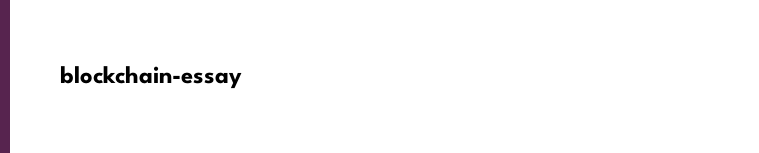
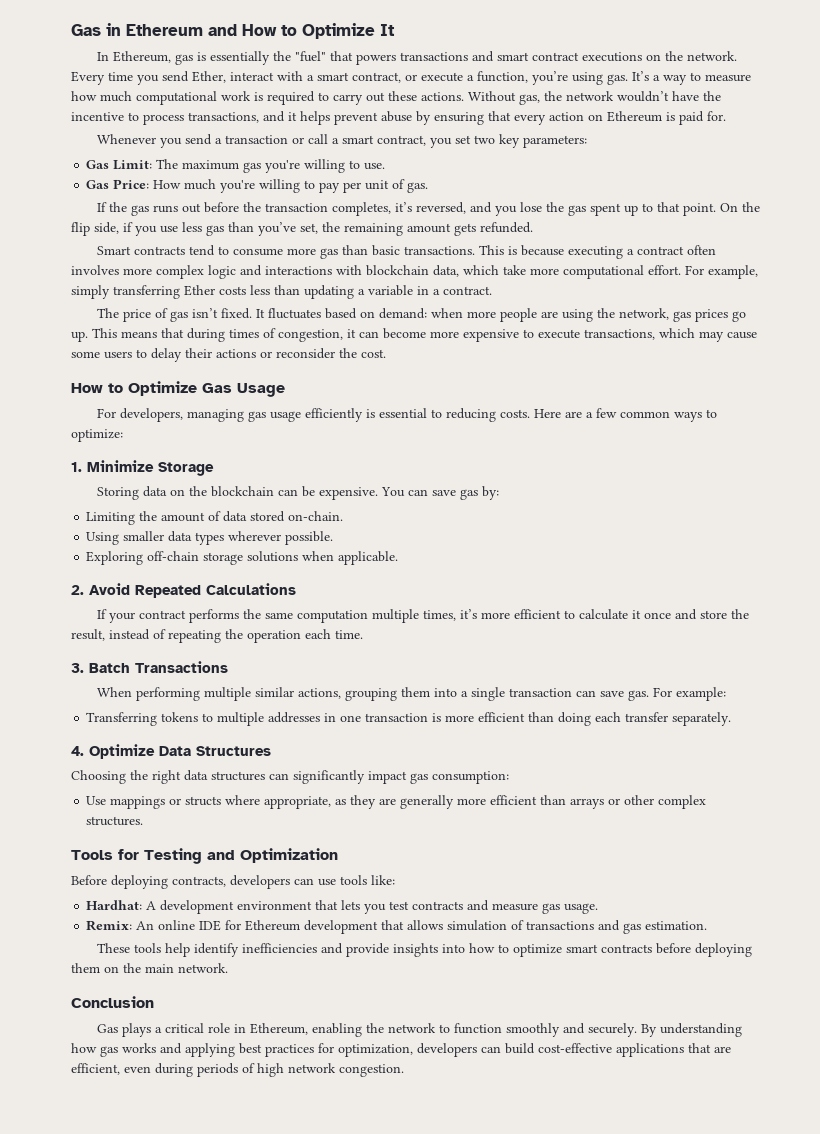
[60,66,242,89] blockchain-essay -> [71,23,395,39] [96,51,737,65] [71,71,751,85] [71,91,721,105] [71,111,726,125] [96,134,587,148] [86,159,386,173] [86,179,429,193] [96,202,760,216] [71,222,533,236] [96,245,716,259] [71,265,758,279] [71,285,492,299] [96,308,746,322] [71,328,757,342] [71,348,386,362] [71,381,285,397] [96,408,717,422] [71,429,123,442] [71,460,214,476] [96,486,499,500] [86,511,344,525] [86,531,334,545] [86,551,399,565] [71,583,296,598] [96,609,749,623] [71,629,363,643] [71,661,228,673] [96,687,726,701] [86,712,732,726] [71,744,271,759] [71,770,509,784] [86,795,707,809] [86,816,144,826] [71,848,338,864] [71,875,395,889] [86,900,599,914] [86,920,708,934] [96,943,752,957] [71,963,228,973] [71,996,154,1008] [96,1023,742,1037] [71,1043,731,1057] [71,1063,404,1077] Gas in Ethereum and How to Optimize It // In Ethereum, gas is essentially the "fuel" that powers transactions and smart contract executions on the network. Every time you send Ether, interact with a smart contract, or execute a function, you’re using gas. It’s a way to measure how much computational work is required to carry out these actions. Without gas, the network wouldn’t have the incentive to process transactions, and it helps prevent abuse by ensuring that every action on Ethereum is paid for. // Whenever you send a transaction or call a smart contract, you set two key parameters: // Gas Limit: The maximum gas you're willing to use. // Gas Price: How much you're willing to pay per unit of gas. // If the gas runs out before the transaction completes, it’s reversed, and you lose the gas spent up to that point. On the flip side, if you use less gas than you’ve set, the remaining amount gets refunded. // Smart contracts tend to consume more gas than basic transactions. This is because executing a contract often involves more complex logic and interactions with blockchain data, which take more computational effort. For example, simply transferring Ether costs less than updating a variable in a contract. // The price of gas isn’t fixed. It fluctuates based on demand: when more people are using the network, gas prices go up. This means that during times of congestion, it can become more expensive to execute transactions, which may cause some users to delay their actions or reconsider the cost. // How to Optimize Gas Usage // For developers, managing gas usage efficiently is essential to reducing costs. Here are a few common ways to optimize: // 1. Minimize Storage // Storing data on the blockchain can be expensive. You can save gas by: // Limiting the amount of data stored on-chain. // Using smaller data types wherever possible. // Exploring off-chain storage solutions when applicable. // 2. Avoid Repeated Calculations // If your contract performs the same computation multiple times, it’s more efficient to calculate it once and store the result, instead of repeating the operation each time. // 3. Batch Transactions // When performing multiple similar actions, grouping them into a single transaction can save gas. For example: // Transferring tokens to multiple addresses in one transaction is more efficient than doing each transfer separately. // 4. Optimize Data Structures // Choosing the right data structures can significantly impact gas consumption: // Use mappings or structs where appropriate, as they are generally more efficient than arrays or other complex structures. // Tools for Testing and Optimization // Before deploying contracts, developers can use tools like: // Hardhat: A development environment that lets you test contracts and measure gas usage. // Remix: An online IDE for Ethereum development that allows simulation of transactions and gas estimation. // These tools help identify inefficiencies and provide insights into how to optimize smart contracts before deploying them on the main network. // Conclusion // Gas plays a critical role in Ethereum, enabling the network to function smoothly and securely. By understanding how gas works and applying best practices for optimization, developers can build cost-effective applications that are efficient, even during periods of high network congestion.

